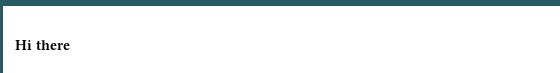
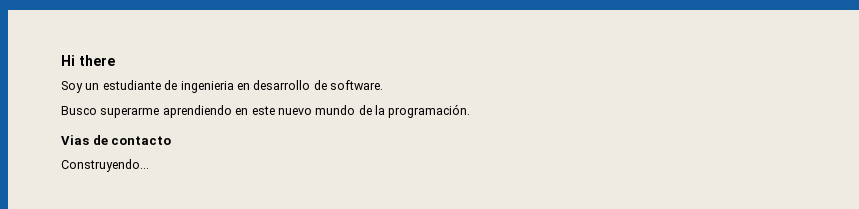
(70, 45) none -> [61,80,383,93] [61,104,471,118] [61,135,172,145] [61,159,149,172] // Soy un estudiante de ingenieria en desarrollo de software. // Busco superarme aprendiendo en este nuevo mundo de la programación. // Vias de contacto // Construyendo...

